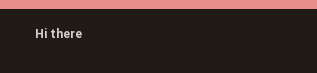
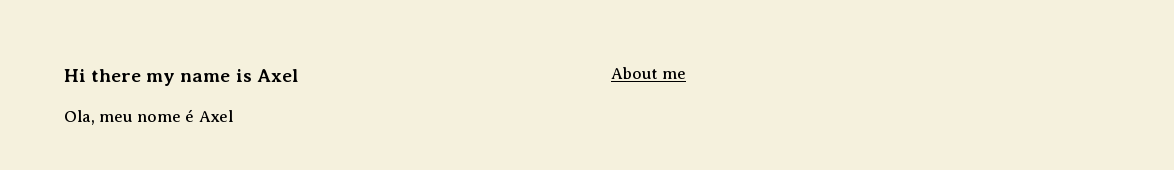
(83, 33) none -> [146,69,298,86] [64,109,233,125] [611,67,687,79] my name is Axel // Ola, meu nome é Axel // About me

